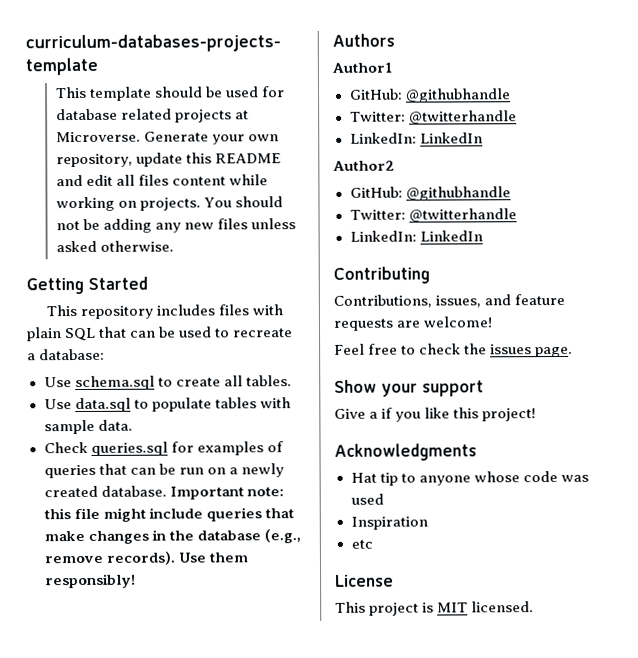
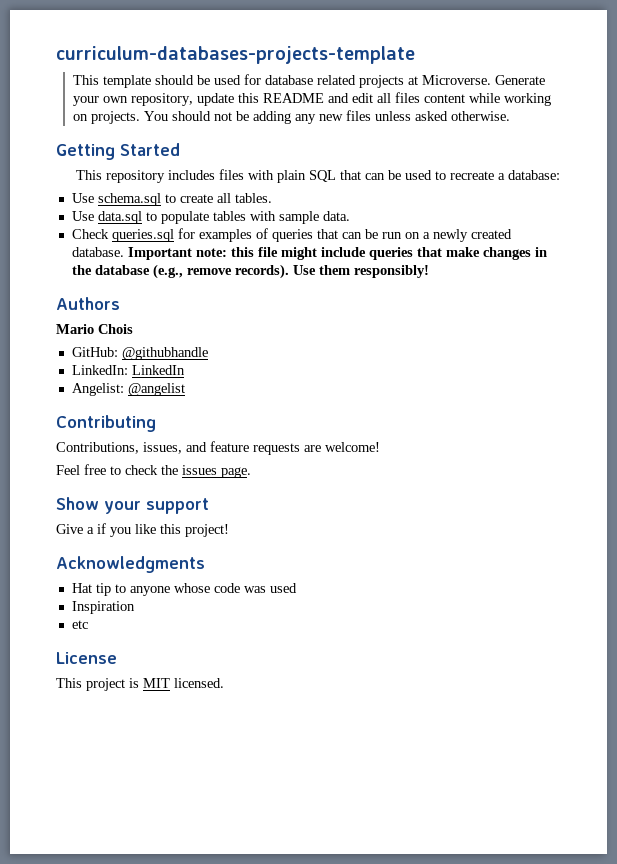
[332,62,392,73] [348,88,511,103] [349,110,517,124] [349,132,483,144] [333,160,395,171] [349,186,511,201] [349,208,517,222] [349,230,483,242] Author1 // GitHub: @githubhandle // Twitter: @twitterhandle // LinkedIn: LinkedIn // Author2 // GitHub: @githubhandle // Twitter: @twitterhandle // LinkedIn: LinkedIn -> [56,324,133,334] [71,347,208,360] [71,365,185,375] [71,383,185,396] Mario Chois // GitHub: @githubhandle // LinkedIn: LinkedIn // Angelist: @angelist

